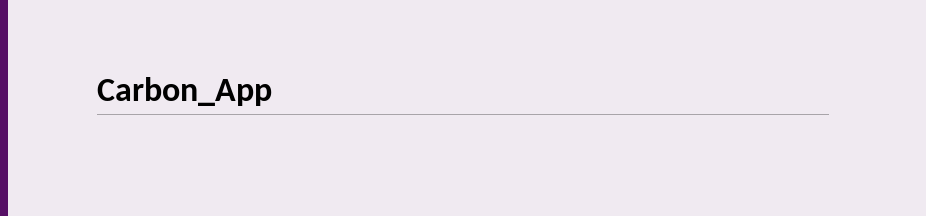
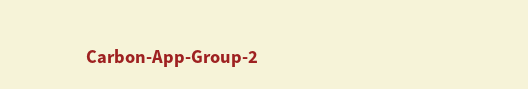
[97,77,272,106] Carbon_App -> [86,49,258,67] Carbon-App-Group-2

